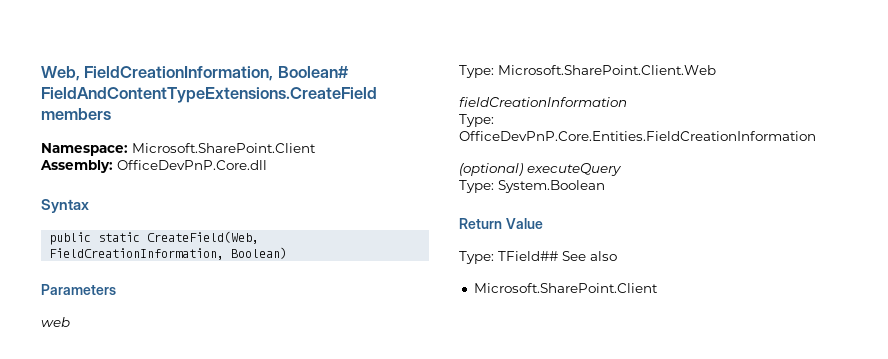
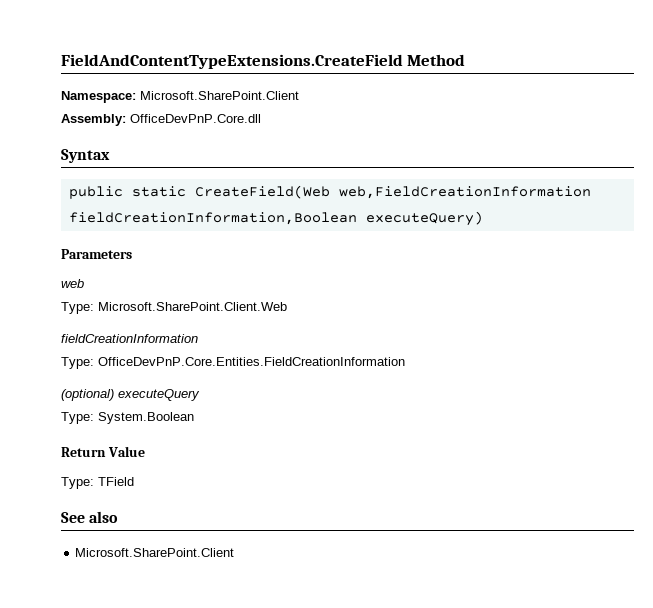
[41,66,349,81] [41,87,377,103] [41,108,111,120] Web, FieldCreationInformation, Boolean# FieldAndContentTypeExtensions.CreateField members -> [61,54,466,69] FieldAndContentTypeExtensions.CreateField Method
[147,231,260,244] [49,247,288,260] CreateField(Web, FieldCreationInformation, Boolean) -> [194,185,591,199] [68,211,483,226] CreateField(Web web,FieldCreationInformation fieldCreationInformation,Boolean executeQuery)
[498,251,558,261] TField## -> [98,477,134,486] TField //

